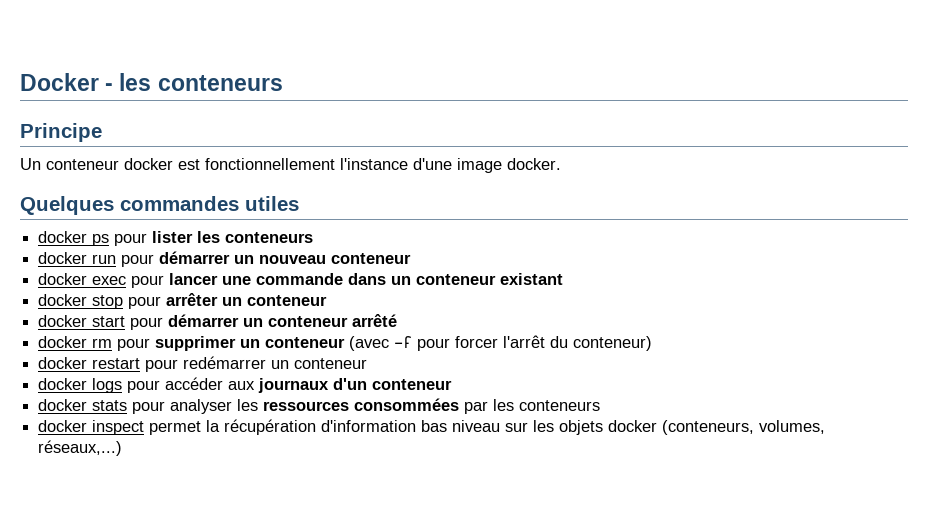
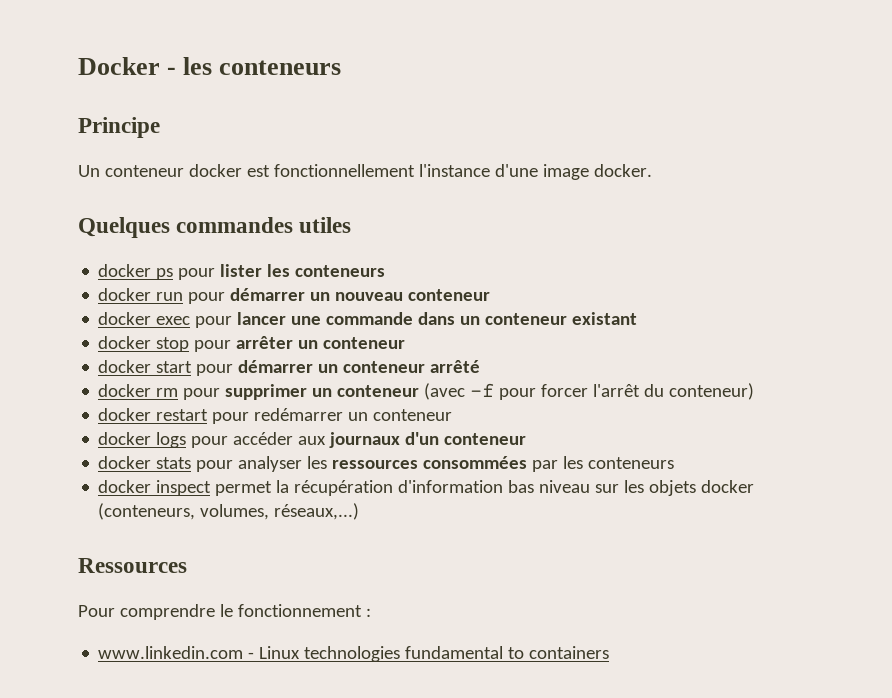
(123, 448) none -> [78,558,187,573] [78,604,371,620] [98,646,610,662] // Ressources // Pour comprendre le fonctionnement : // www.linkedin.com - Linux technologies fundamental to containers

